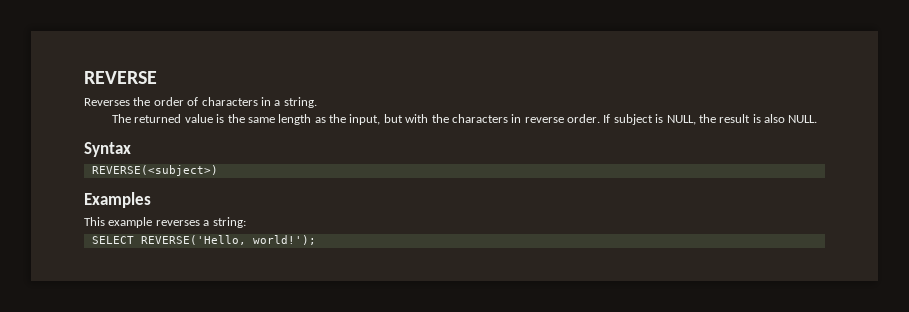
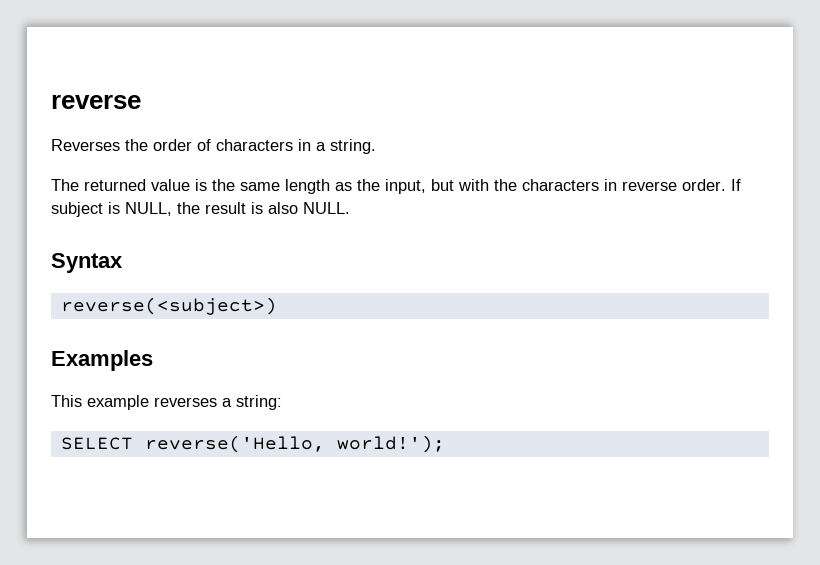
[84,71,157,84] REVERSE -> [51,95,141,109] reverse
[91,165,218,176] REVERSE(<subject>) -> [60,297,277,315] reverse(<subject>)
[140,235,246,245] REVERSE('Hello, -> [144,435,325,453] reverse('Hello,

